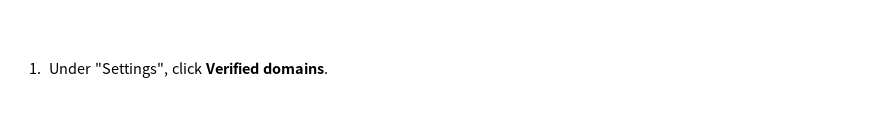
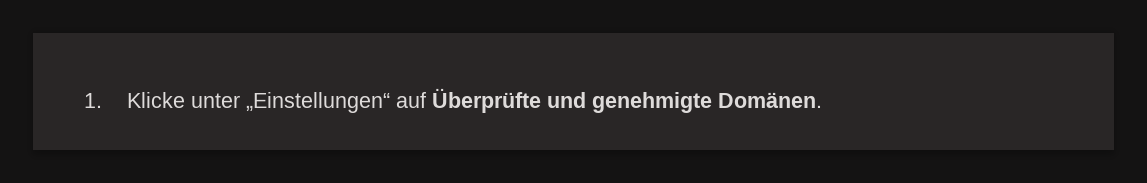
[49,62,328,78] Under "Settings", click Verified domains. -> [126,88,822,113] Klicke unter „Einstellungen“ auf Überprüfte und genehmigte Domänen.

